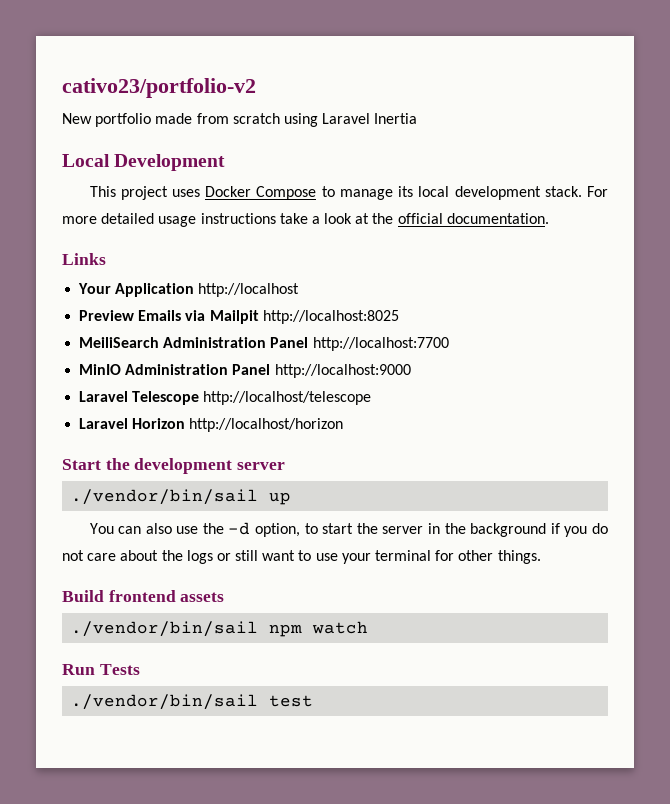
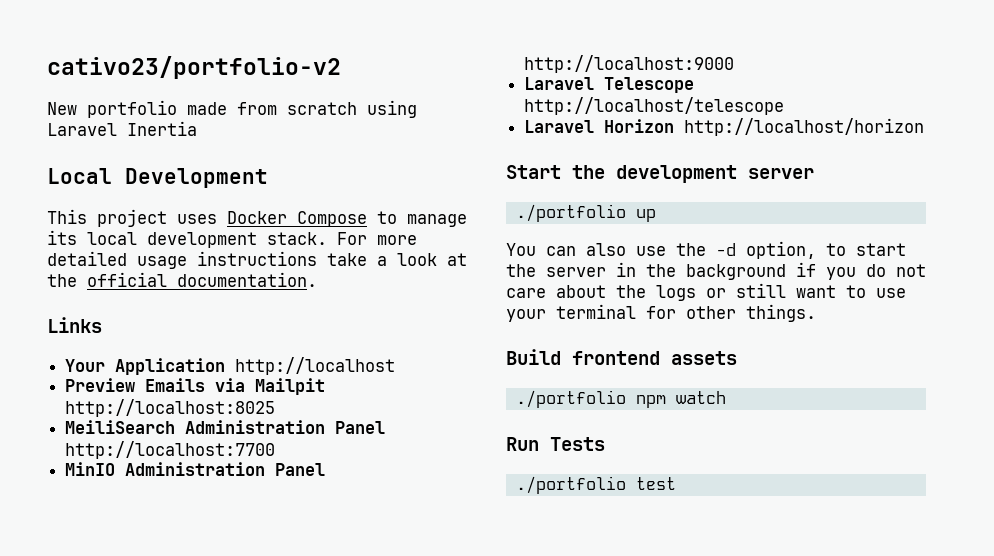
[71,489,259,505] ./vendor/bin/sail -> [515,204,626,222] ./portfolio
[71,621,259,637] ./vendor/bin/sail -> [515,390,626,408] ./portfolio
[71,694,259,710] ./vendor/bin/sail -> [515,476,626,494] ./portfolio

